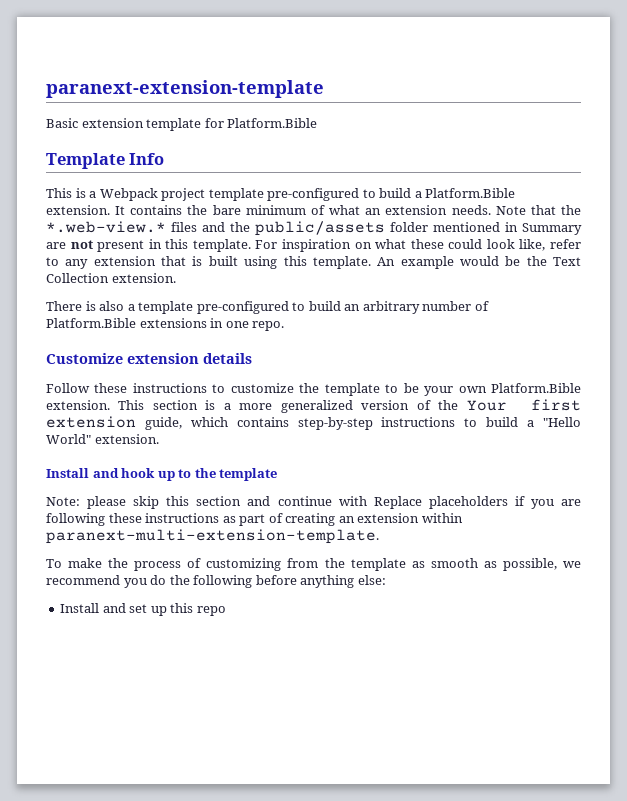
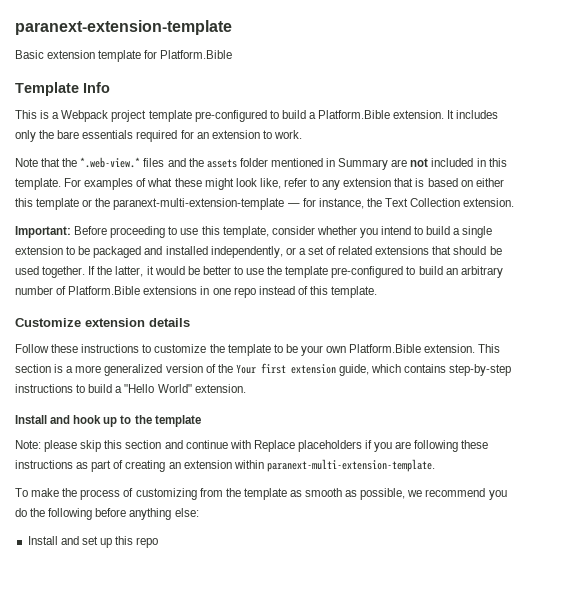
[130,205,491,215] contains the bare minimum of what an extension needs. -> [456,110,499,119] [15,130,302,142] includes only the bare essentials required for an extension to work. //
[255,221,385,236] public/assets -> [206,159,237,168] assets
[97,240,145,252] present -> [431,158,474,167] included
[282,239,372,252] inspiration on -> [84,178,147,190] examples of
[448,239,483,249] could -> [204,178,234,190] might
[208,256,581,269] [46,273,176,283] [46,301,135,311] built using this template. An example would be the Text Collection extension. // There is also a -> [427,178,504,187] [15,198,515,210] [15,226,493,238] [15,246,502,258] [15,266,283,278] based on either this template or the paranext-multi-extension-template — for instance, the Text Collection extension. // Important: Before proceeding to use this template, consider whether you intend to build a single extension to be packaged and installed independently, or a set of related extensions that should be used together. If the latter, it would be better to use the
[252,321,285,331] repo. -> [233,286,378,298] repo instead of this template.

